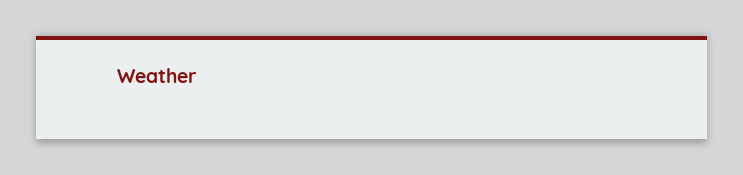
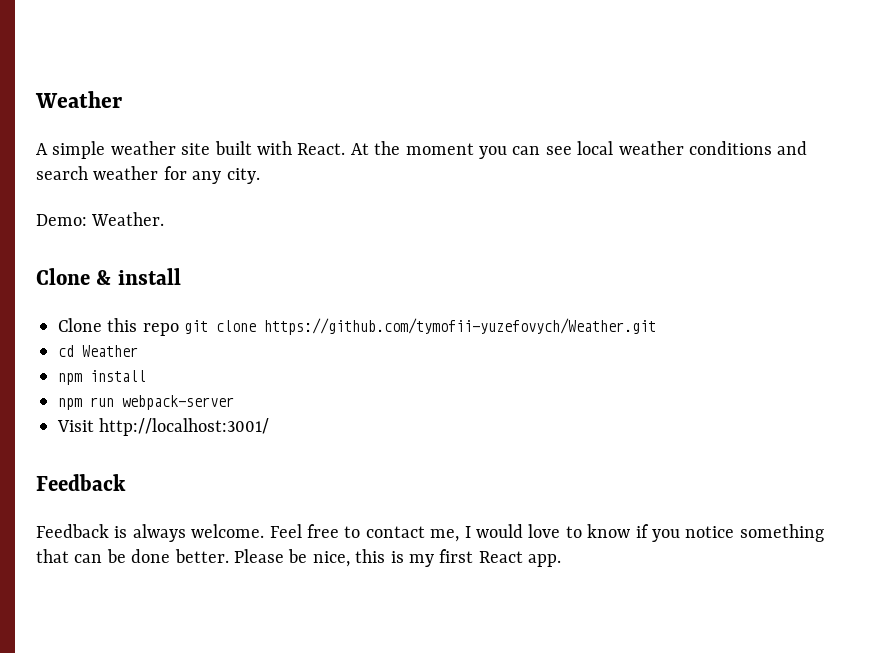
[117,68,197,83] Weather -> [35,91,122,108] [36,141,808,159] [36,166,260,184] [36,212,165,226] [36,268,181,285] [58,318,657,336] [58,345,138,357] [58,370,146,385] [58,395,234,410] [57,418,270,436] [36,474,126,491] [36,524,824,542] [36,549,562,567] Weather // A simple weather site built with React. At the moment you can see local weather conditions and search weather for any city. // Demo: Weather. // Clone & install // Clone this repo git clone https://github.com/tymofii-yuzefovych/Weather.git // cd Weather // npm install // npm run webpack-server // Visit http://localhost:3001/ // Feedback // Feedback is always welcome. Feel free to contact me, I would love to know if you notice something that can be done better. Please be nice, this is my first React app.

